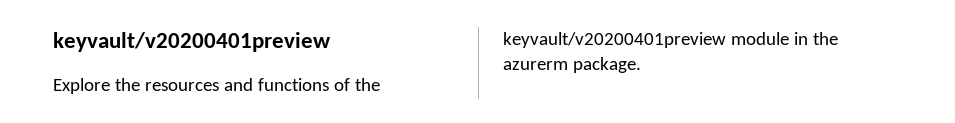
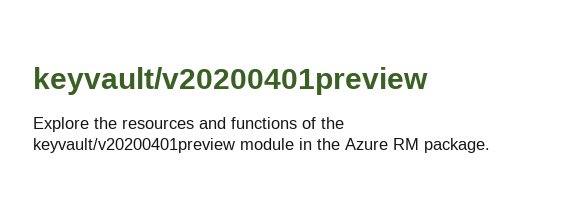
[503,61,568,70] azurerm -> [345,138,419,150] Azure RM

